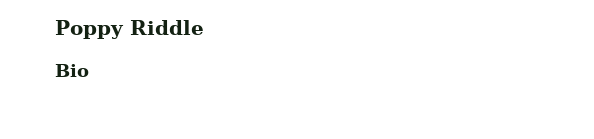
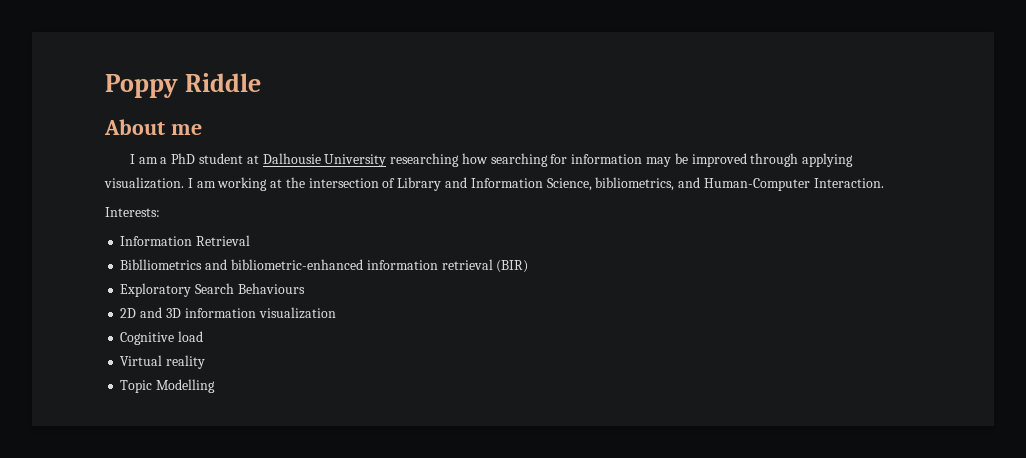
[55,64,89,77] Bio -> [104,119,202,135] [129,153,854,167] [104,177,884,191] [105,207,160,217] [120,235,251,246] [120,259,529,273] [120,283,305,297] [120,307,336,319] [120,331,204,345] [120,355,206,369] [120,379,216,393] About me // I am a PhD student at Dalhousie University researching how searching for information may be improved through applying visualization. I am working at the intersection of Library and Information Science, bibliometrics, and Human-Computer Interaction. // Interests: // Information Retrieval // Biblliometrics and bibliometric-enhanced information retrieval (BIR) // Exploratory Search Behaviours // 2D and 3D information visualization // Cognitive load // Virtual reality // Topic Modelling

